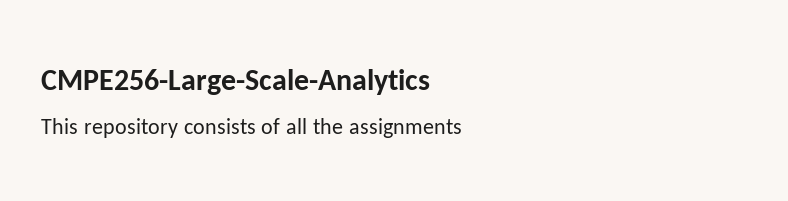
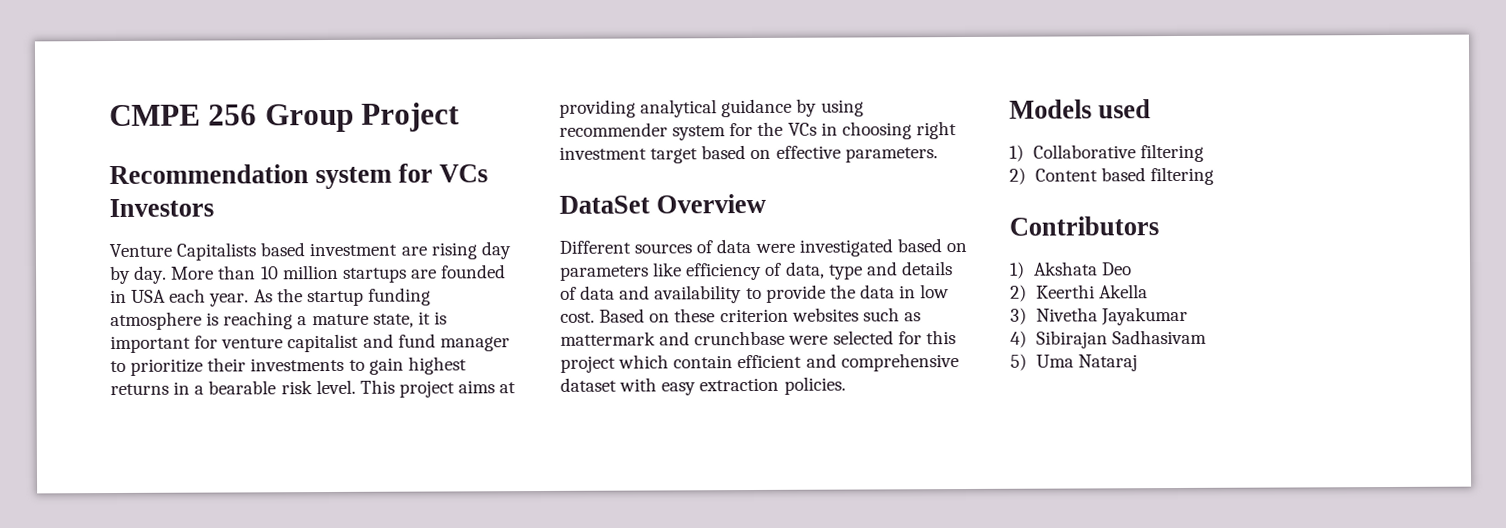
[41,69,430,95] [41,118,462,138] CMPE256-Large-Scale-Analytics // This repository consists of all the assignments -> [109,102,461,133] [109,163,489,190] [109,198,214,218] [109,241,511,261] [110,264,507,285] [110,287,431,307] [110,311,447,331] [110,333,510,354] [110,356,467,376] [110,379,517,398] [559,98,864,118] [559,121,957,141] [559,145,938,164] [559,193,767,214] [559,238,967,257] [560,261,953,281] [560,284,950,304] [560,307,921,323] [560,330,956,346] [560,353,959,373] [560,376,846,396] [1009,99,1152,119] [1009,143,1204,163] [1009,166,1214,186] [1009,216,1159,236] [1009,261,1132,279] [1010,284,1148,302] [1010,306,1188,326] [1010,329,1207,349] [1010,353,1138,372] CMPE 256 Group Project // Recommendation system for VCs Investors // Venture Capitalists based investment are rising day by day. More than 10 million startups are founded in USA each year. As the startup funding atmosphere is reaching a mature state, it is important for venture capitalist and fund manager to prioritize their investments to gain highest returns in a bearable risk level. This project aims at providing analytical guidance by using recommender system for the VCs in choosing right investment target based on effective parameters. // DataSet Overview // Different sources of data were investigated based on parameters like efficiency of data, type and details of data and availability to provide the data in low cost. Based on these criterion websites such as mattermark and crunchbase were selected for this project which contain efficient and comprehensive dataset with easy extraction policies. // Models used // 1) Collaborative filtering // 2) Content based filtering // Contributors // 1) Akshata Deo // 2) Keerthi Akella // 3) Nivetha Jayakumar // 4) Sibirajan Sadhasivam // 5) Uma Nataraj

